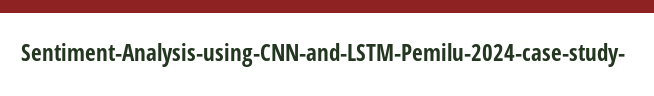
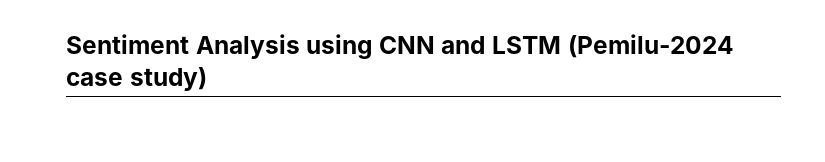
[21,43,625,67] Sentiment-Analysis-using-CNN-and-LSTM-Pemilu-2024-case-study- -> [66,34,734,59] [66,67,207,91] Sentiment Analysis using CNN and LSTM (Pemilu-2024 case study)

